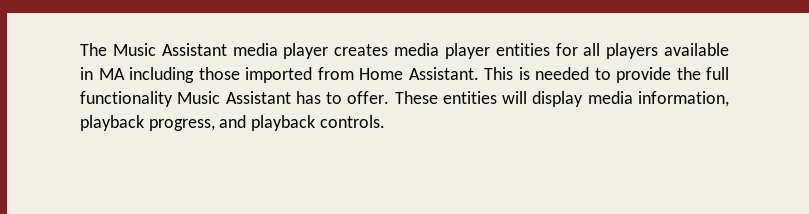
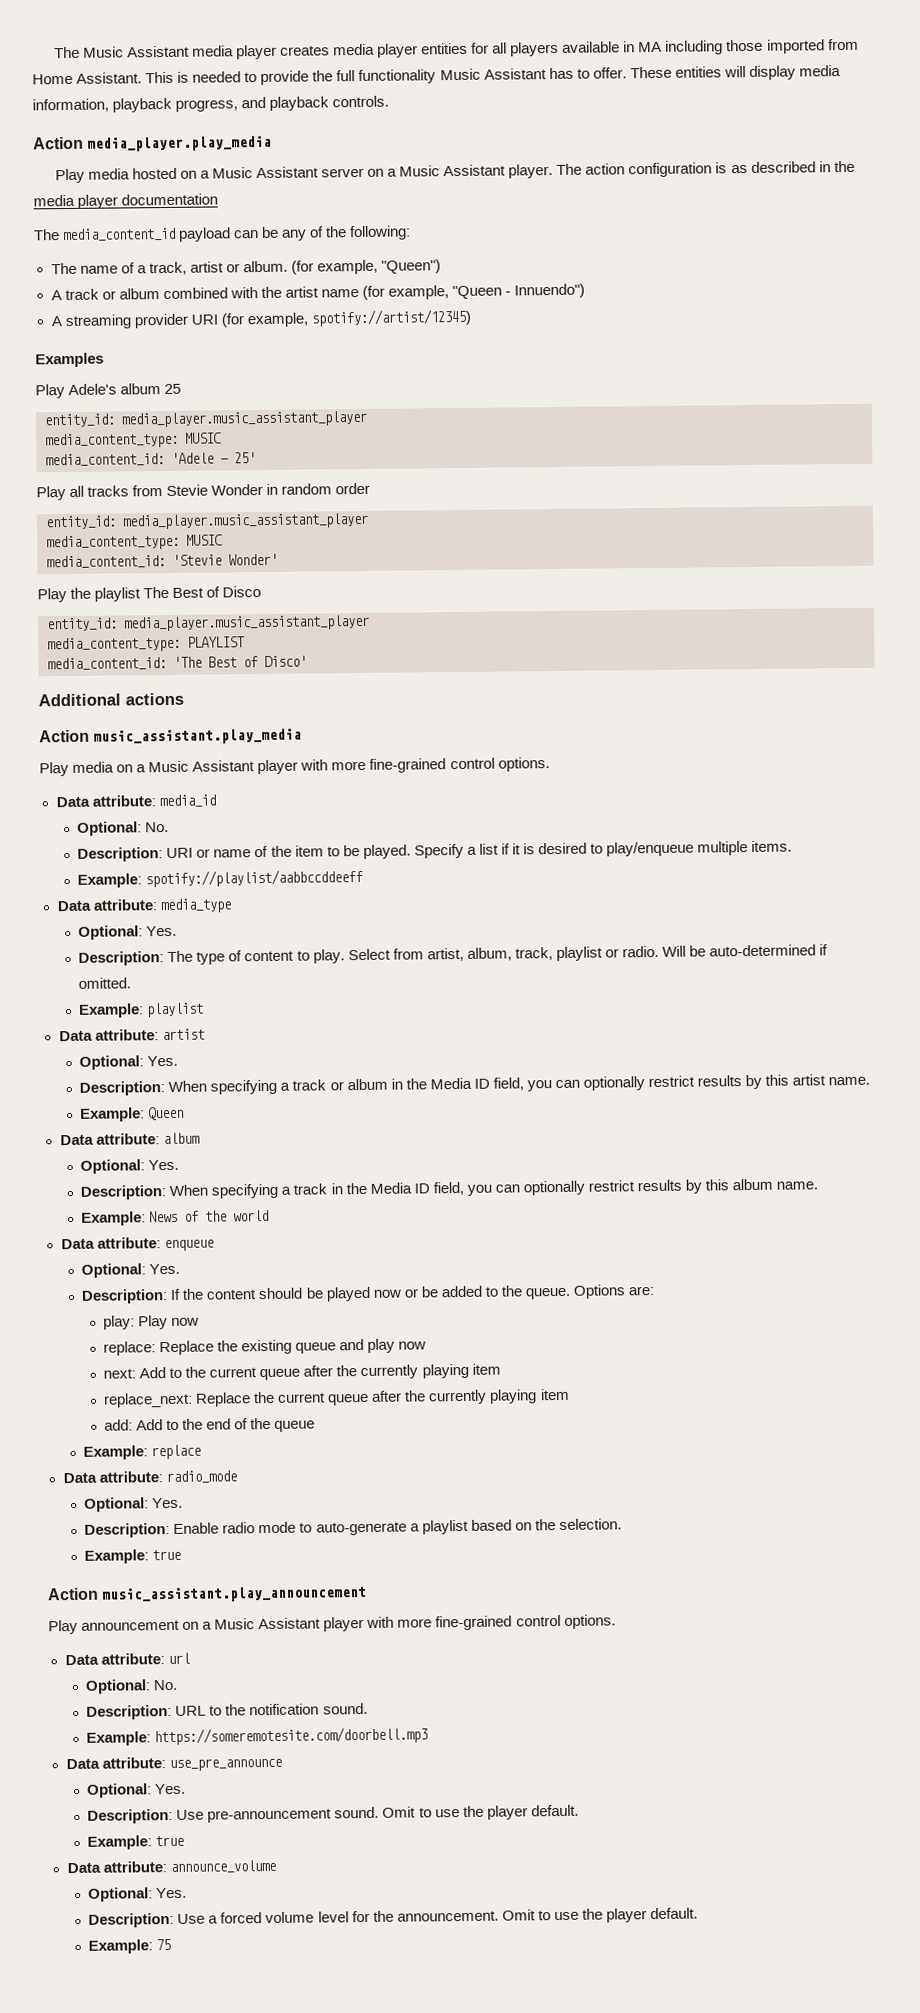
(385, 121) none -> [33,135,273,152] [54,160,855,184] [33,193,219,209] [33,225,412,242] [50,259,442,276] [50,283,586,301] [50,308,471,330] [35,352,104,368] [35,383,182,399] [44,410,368,428] [45,432,222,449] [45,452,256,467] [36,482,371,501] [45,512,369,530] [46,534,223,551] [46,553,278,569] [37,586,262,603] [46,614,370,632] [47,636,245,653] [47,655,307,671] [38,692,184,707] [39,728,303,745] [39,757,550,777] [55,794,216,808] [77,821,170,836] [77,840,793,862] [77,868,364,888] [56,898,232,914] [78,925,178,940] [78,944,829,966] [78,977,132,989] [78,1002,205,1018] [58,1028,205,1042] [79,1055,179,1070] [79,1074,871,1096] [80,1106,185,1122] [59,1132,200,1146] [80,1159,180,1174] [80,1178,819,1200] [81,1209,270,1226] [60,1237,214,1252] [81,1263,181,1278] [81,1284,655,1304] [103,1315,200,1330] [103,1338,427,1356] [103,1363,501,1381] [103,1388,570,1408] [104,1417,316,1432] [83,1444,202,1460] [62,1470,237,1484] [84,1497,184,1512] [84,1518,622,1538] [84,1549,182,1564] [47,1585,368,1603] [48,1614,616,1635] [64,1652,190,1666] [85,1679,179,1694] [86,1702,368,1720] [86,1726,429,1746] [65,1757,282,1772] [86,1783,187,1798] [87,1804,579,1824] [87,1835,185,1850] [66,1859,276,1874] [88,1887,188,1902] [88,1907,698,1928] [88,1939,172,1954] // Action media_player.play_media // Play media hosted on a Music Assistant server on a Music Assistant player. The action configuration is as described in the media player documentation // The media_content_id payload can be any of the following: // The name of a track, artist or album. (for example, "Queen") // A track or album combined with the artist name (for example, "Queen - Innuendo") // A streaming provider URI (for example, spotify://artist/12345) // Examples // Play Adele's album 25 // entity_id: media_player.music_assistant_player // media_content_type: MUSIC // media_content_id: 'Adele - 25' // Play all tracks from Stevie Wonder in random order // entity_id: media_player.music_assistant_player // media_content_type: MUSIC // media_content_id: 'Stevie Wonder' // Play the playlist The Best of Disco // entity_id: media_player.music_assistant_player // media_content_type: PLAYLIST // media_content_id: 'The Best of Disco' // Additional actions // Action music_assistant.play_media // Play media on a Music Assistant player with more fine-grained control options. // Data attribute: media_id // Optional: No. // Description: URI or name of the item to be played. Specify a list if it is desired to play/enqueue multiple items. // Example: spotify://playlist/aabbccddeeff // Data attribute: media_type // Optional: Yes. // Description: The type of content to play. Select from artist, album, track, playlist or radio. Will be auto-determined if omitted. // Example: playlist // Data attribute: artist // Optional: Yes. // Description: When specifying a track or album in the Media ID field, you can optionally restrict results by this artist name. // Example: Queen // Data attribute: album // Optional: Yes. // Description: When specifying a track in the Media ID field, you can optionally restrict results by this album name. // Example: News of the world // Data attribute: enqueue // Optional: Yes. // Description: If the content should be played now or be added to the queue. Options are: // play: Play now // replace: Replace the existing queue and play now // next: Add to the current queue after the currently playing item // replace_next: Replace the current queue after the currently playing item // add: Add to the end of the queue // Example: replace // Data attribute: radio_mode // Optional: Yes. // Description: Enable radio mode to auto-generate a playlist based on the selection. // Example: true // Action music_assistant.play_announcement // Play announcement on a Music Assistant player with more fine-grained control options. // Data attribute: url // Optional: No. // Description: URL to the notification sound. // Example: https://someremotesite.com/doorbell.mp3 // Data attribute: use_pre_announce // Optional: Yes. // Description: Use pre-announcement sound. Omit to use the player default. // Example: true // Data attribute: announce_volume // Optional: Yes. // Description: Use a forced volume level for the announcement. Omit to use the player default. // Example: 75

